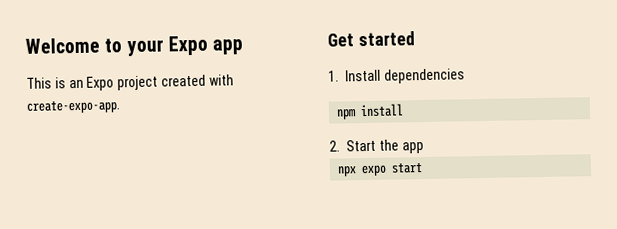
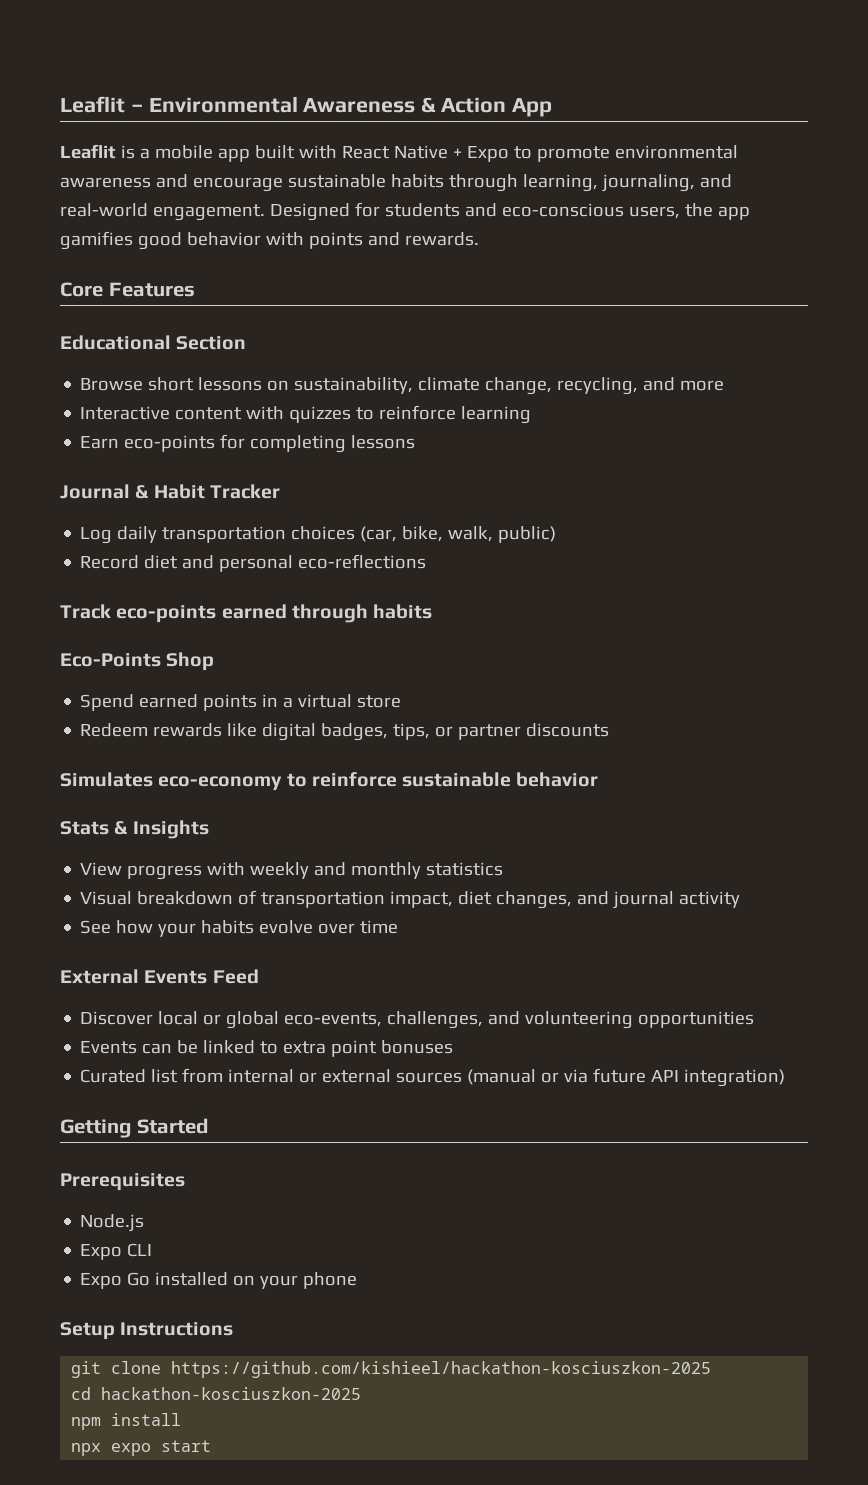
[25,35,244,57] [26,74,234,91] [26,99,120,114] [327,31,415,47] [328,68,465,84] [336,103,405,120] [329,139,424,154] Welcome to your Expo app // This is an Expo project created with create-expo-app. // Get started // 1. Install dependencies // npm install // 2. Start the app -> [60,96,552,117] [60,144,738,162] [60,174,732,192] [60,202,750,221] [60,231,479,250] [60,282,195,297] [60,335,247,350] [80,377,725,395] [80,405,532,424] [80,434,416,453] [60,484,280,499] [80,526,557,544] [80,554,427,572] [60,604,433,623] [60,652,215,671] [80,694,402,711] [80,723,610,741] [60,772,599,791] [60,820,209,839] [80,862,504,880] [80,890,741,909] [80,920,399,937] [60,969,259,984] [80,1011,755,1029] [80,1040,454,1057] [80,1068,786,1087] [60,1118,208,1138] [60,1173,185,1191] [80,1214,145,1232] [80,1243,153,1260] [80,1272,358,1289] [60,1322,234,1340] [71,1361,712,1378] [71,1387,362,1400] [71,1413,182,1430] Leaflit – Environmental Awareness & Action App // Leaflit is a mobile app built with React Native + Expo to promote environmental awareness and encourage sustainable habits through learning, journaling, and real-world engagement. Designed for students and eco-conscious users, the app gamifies good behavior with points and rewards. // Core Features // Educational Section // Browse short lessons on sustainability, climate change, recycling, and more // Interactive content with quizzes to reinforce learning // Earn eco-points for completing lessons // Journal & Habit Tracker // Log daily transportation choices (car, bike, walk, public) // Record diet and personal eco-reflections // Track eco-points earned through habits // Eco-Points Shop // Spend earned points in a virtual store // Redeem rewards like digital badges, tips, or partner discounts // Simulates eco-economy to reinforce sustainable behavior // Stats & Insights // View progress with weekly and monthly statistics // Visual breakdown of transportation impact, diet changes, and journal activity // See how your habits evolve over time // External Events Feed // Discover local or global eco-events, challenges, and volunteering opportunities // Events can be linked to extra point bonuses // Curated list from internal or external sources (manual or via future API integration) // Getting Started // Prerequisites // Node.js // Expo CLI // Expo Go installed on your phone // Setup Instructions // git clone https://github.com/kishieel/hackathon-kosciuszkon-2025 // cd hackathon-kosciuszkon-2025 // npm install

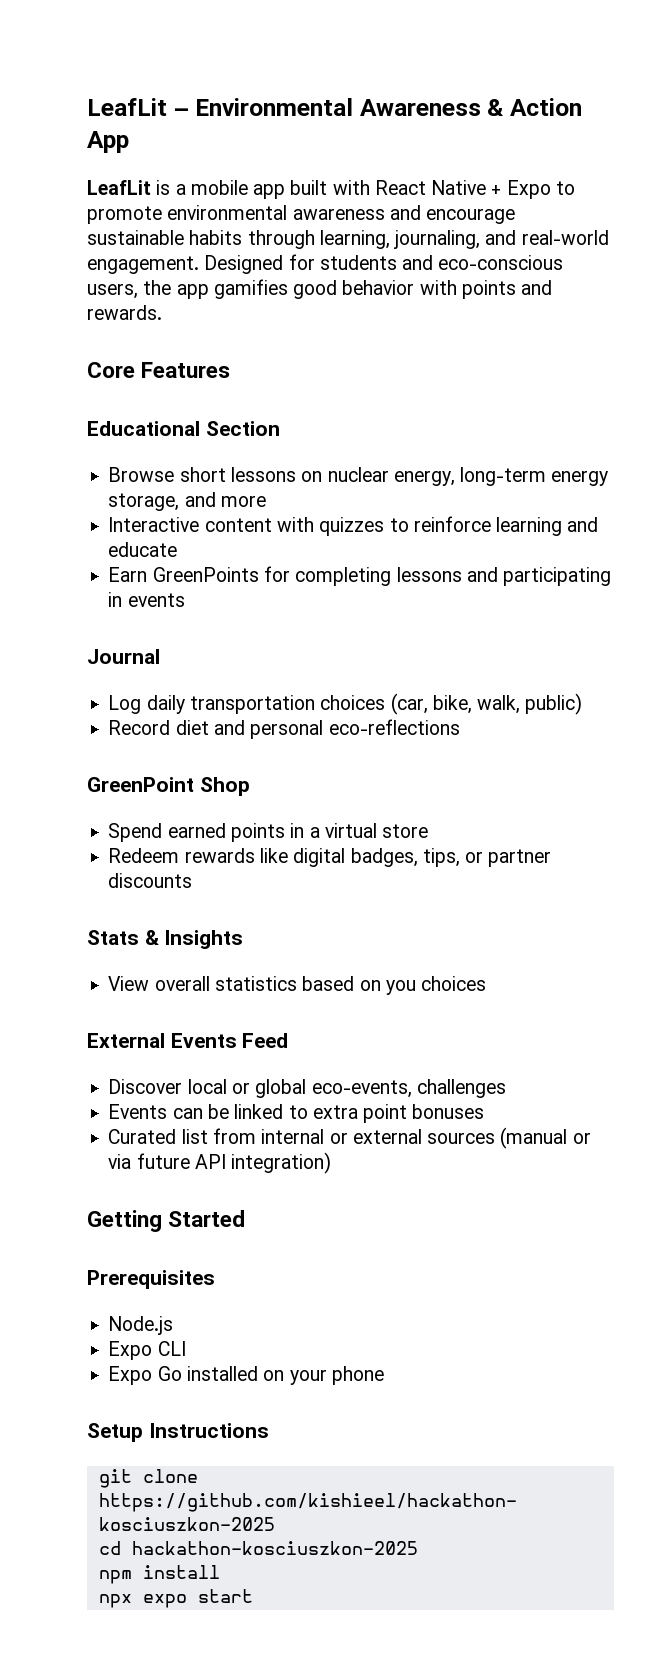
[60,96,125,113] Leaflit -> [87,98,167,116] LeafLit
[60,144,116,159] Leaflit -> [87,180,151,195] LeafLit
[294,377,639,395] sustainability, climate change, recycling, -> [327,467,609,486] [108,493,180,511] nuclear energy, long-term energy storage,
(532, 415) none -> [567,517,599,532] [108,542,178,557] and educate
[124,435,216,452] eco-points -> [152,567,259,582] GreenPoints
[60,484,280,499] // Journal & Habit Tracker -> [466,567,612,586] [108,592,185,607] [87,649,160,664] and participating in events // Journal
[60,604,433,623] [60,653,161,667] Track eco-points earned through habits // Eco-Points -> [87,777,194,792] GreenPoint
[60,772,599,791] [60,820,209,839] [80,862,504,880] [80,890,741,909] [80,920,399,937] Simulates eco-economy to reinforce sustainable behavior // Stats & Insights // View progress with weekly and monthly statistics // Visual breakdown of transportation impact, diet changes, and journal activity // See how your habits evolve over time -> [87,930,244,949] [108,976,487,995] Stats & Insights // View overall statistics based on you choices
[387,1011,755,1029] challenges, and volunteering opportunities -> [416,1079,506,1098] challenges

